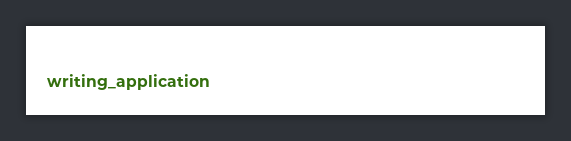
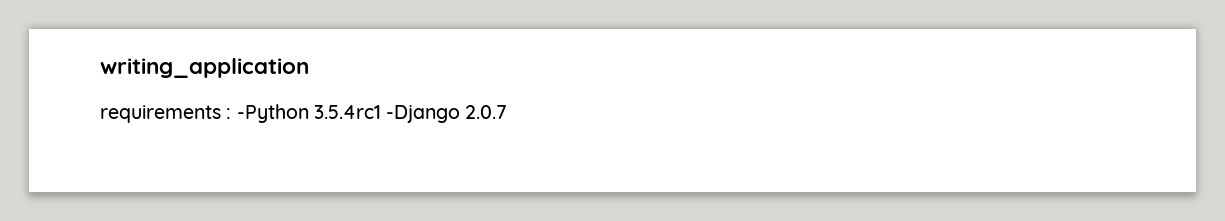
(210, 82) none -> [100,104,508,123] // requirements : -Python 3.5.4rc1 -Django 2.0.7

